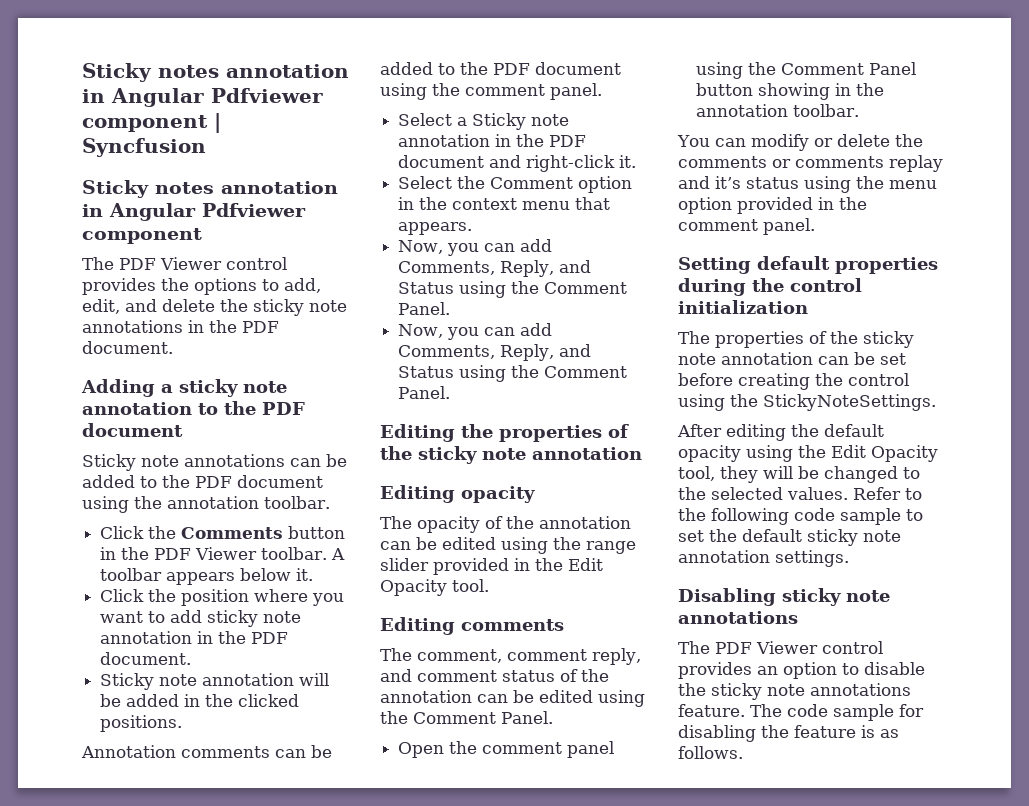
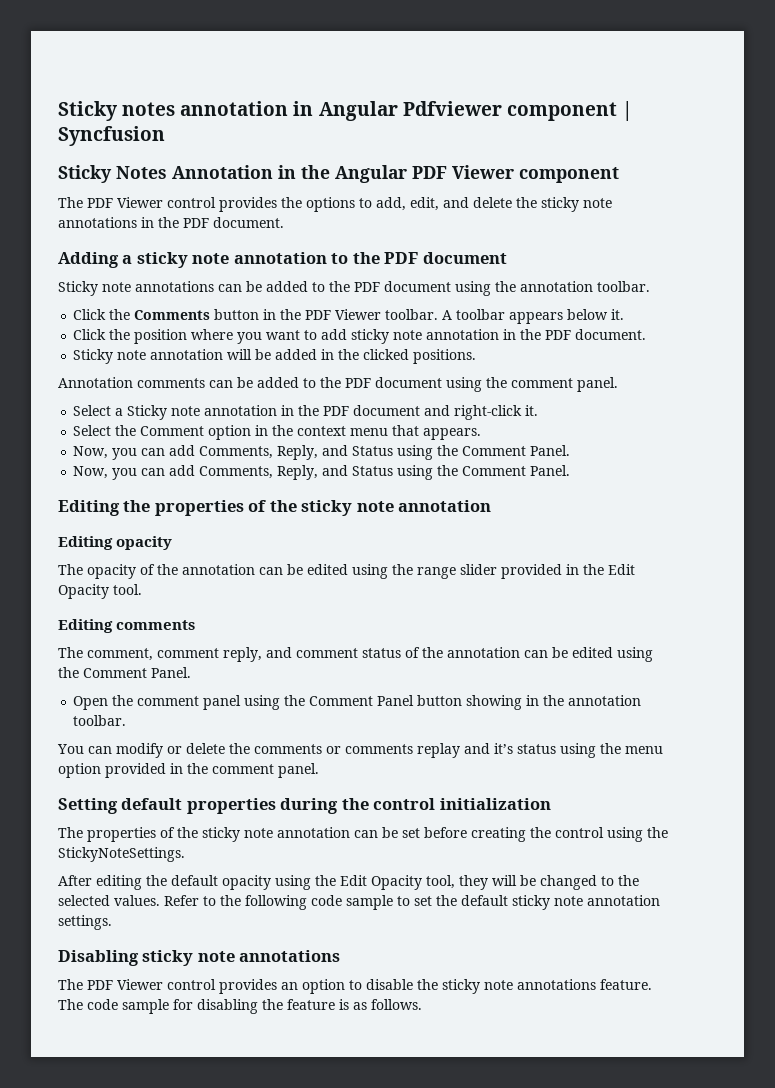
[155,181,338,194] [82,203,306,221] notes annotation in Angular Pdfviewer -> [116,165,514,183] Notes Annotation in the Angular PDF Viewer

